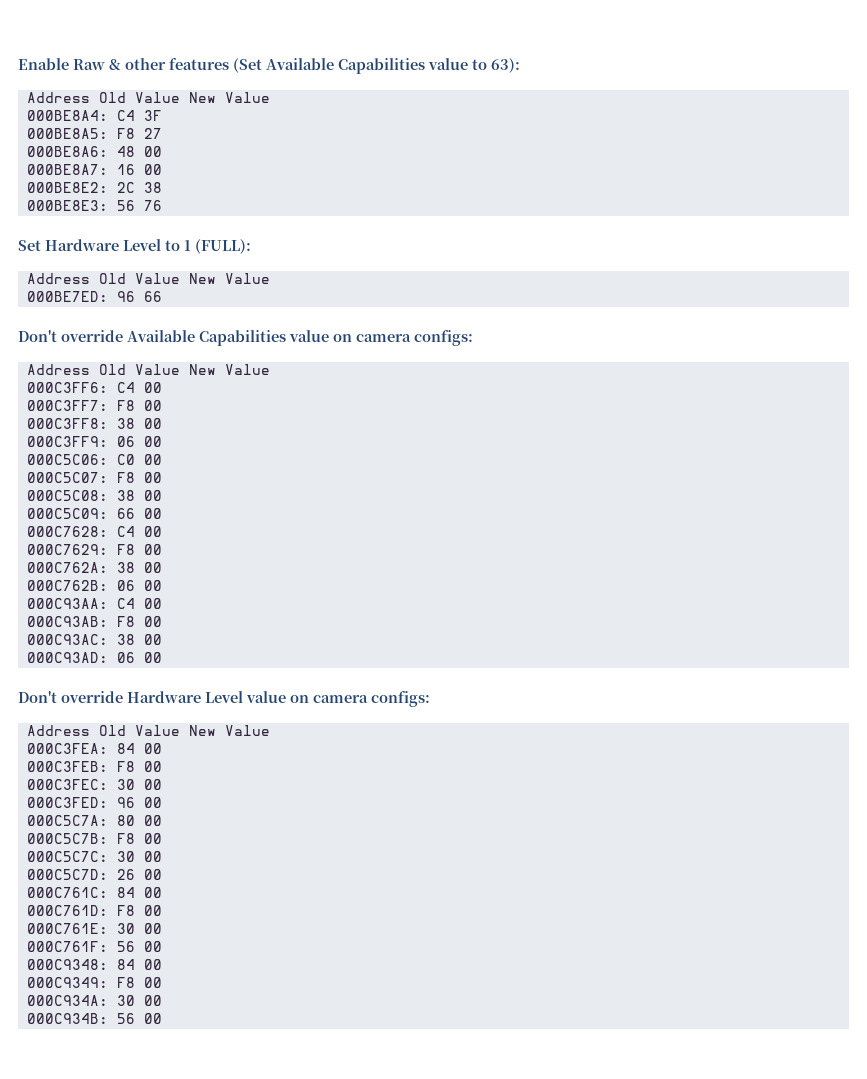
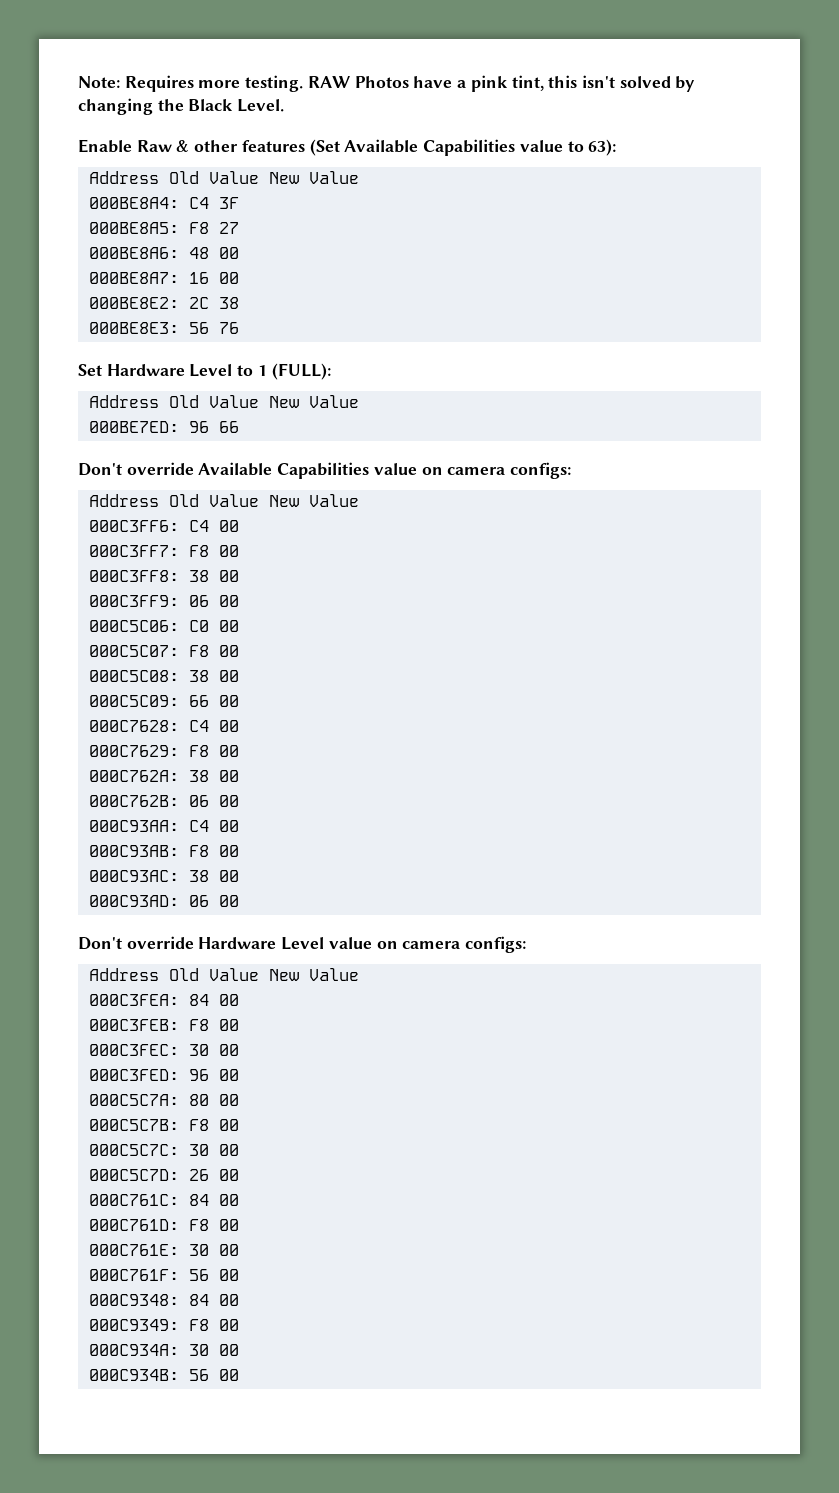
(18, 64) none -> [78,75,696,92] [78,98,285,115] Note: Requires more testing. RAW Photos have a pink tint, this isn't solved by changing the Black Level. //

